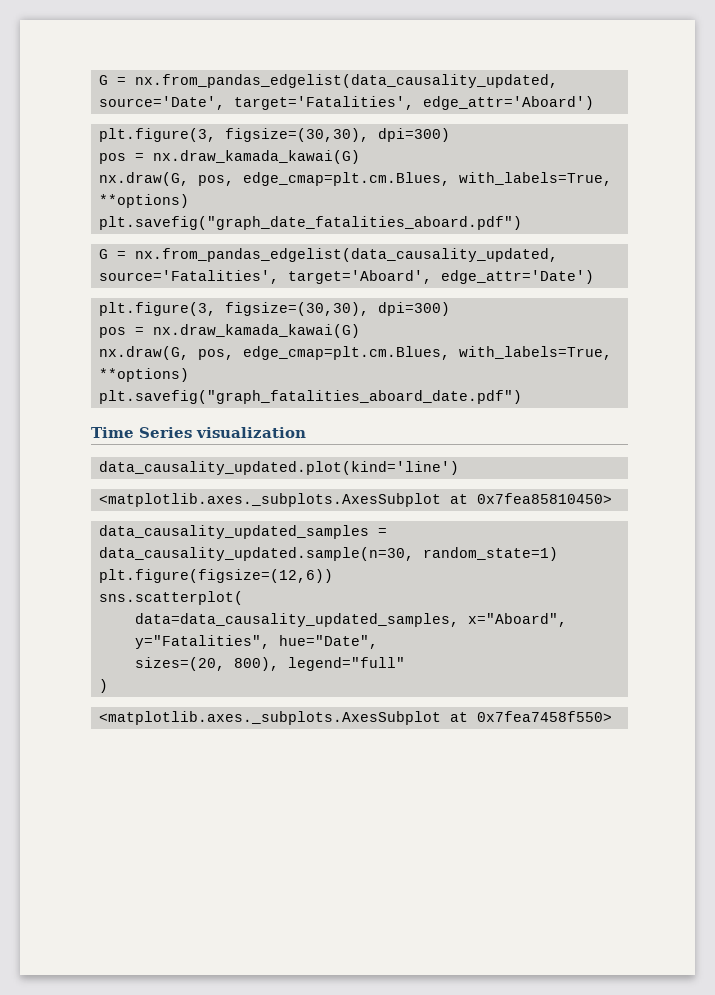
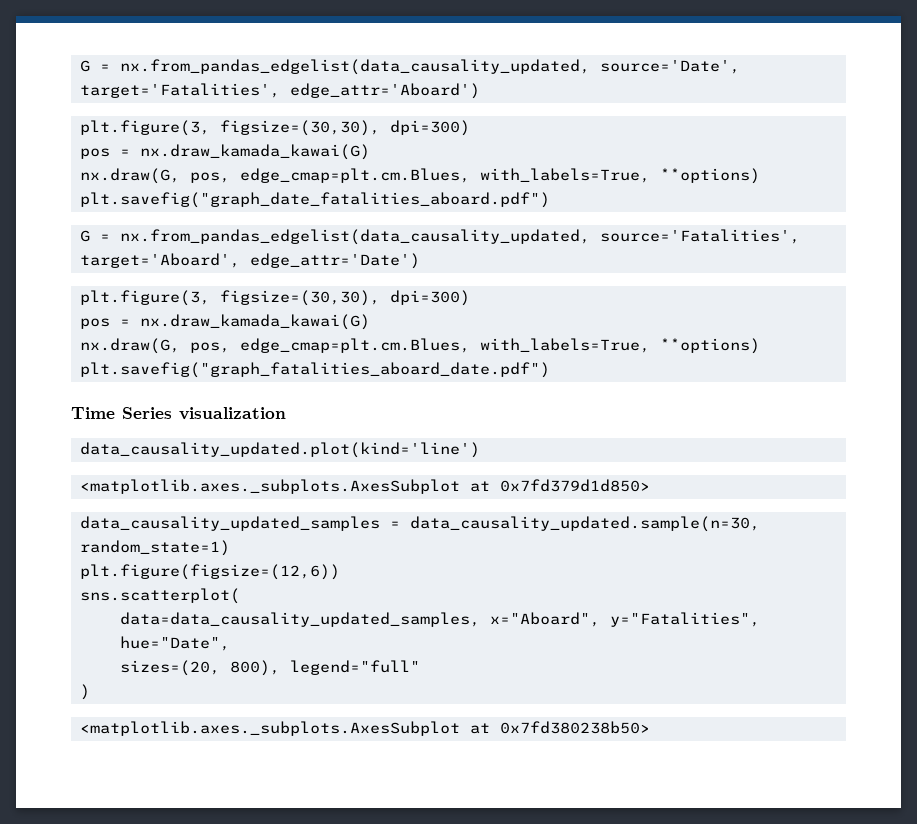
[476,493,612,504] 0x7fea85810450> -> [499,479,650,492] 0x7fd379d1d850>
[476,711,612,722] 0x7fea7458f550> -> [499,721,650,734] 0x7fd380238b50>

